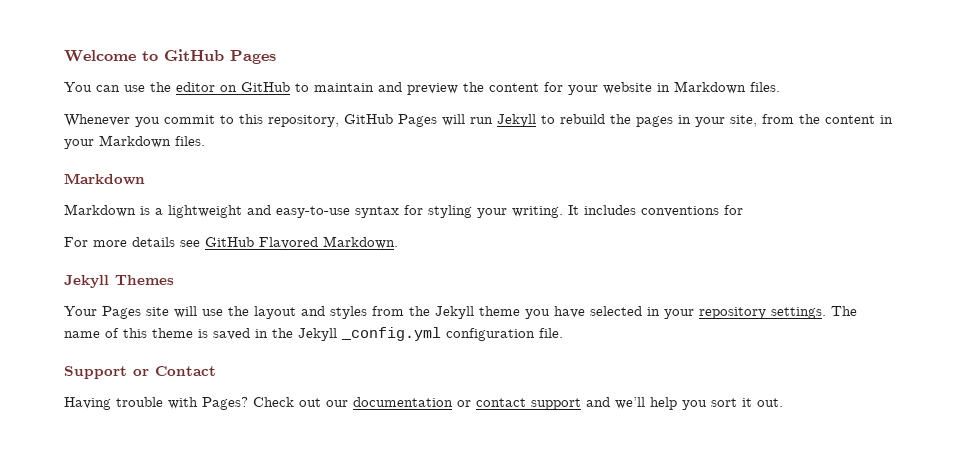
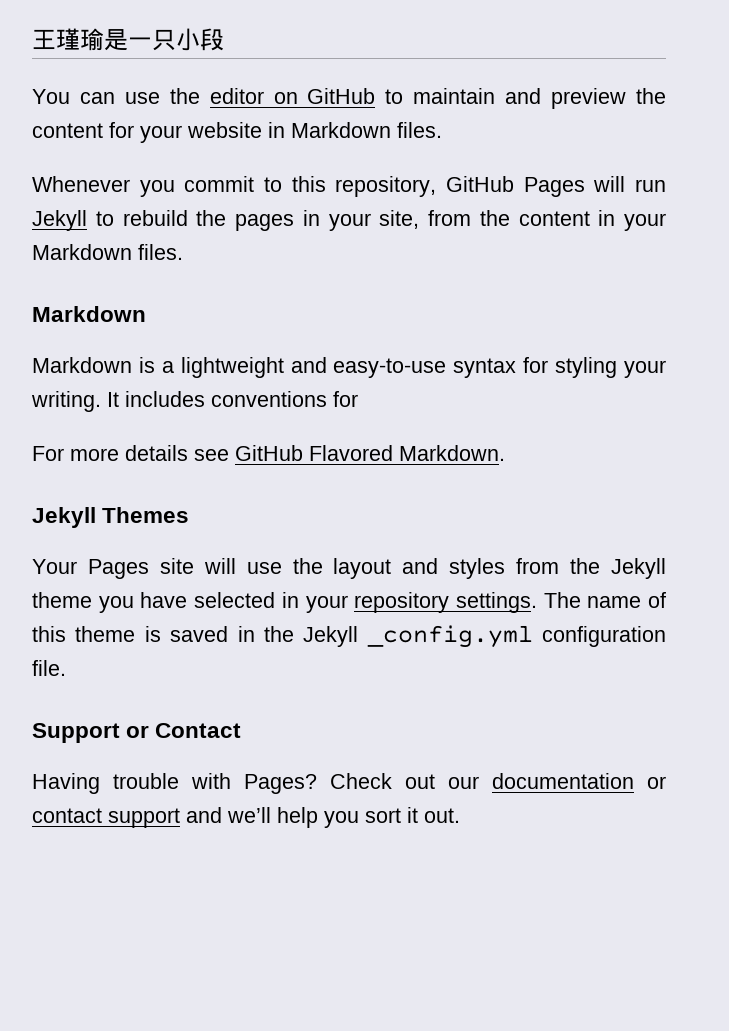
[64,49,276,64] Welcome to GitHub Pages -> [32,28,224,51] 王瑾瑜是一只小段

